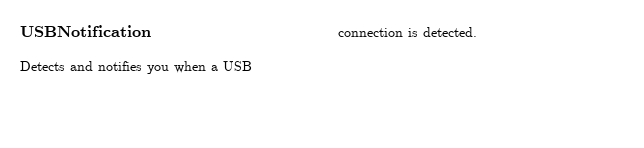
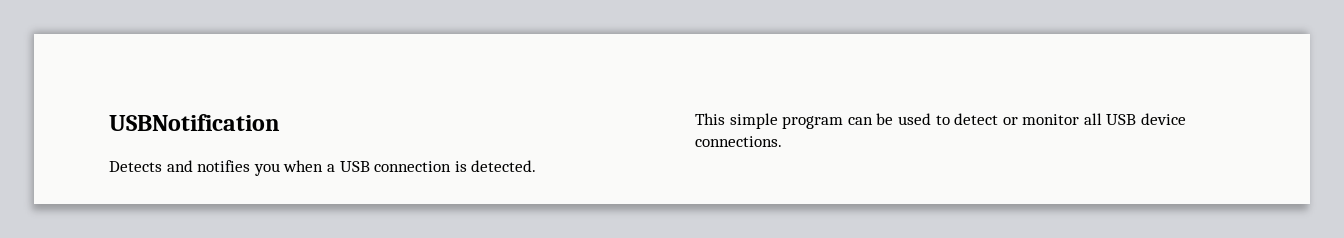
(477, 32) none -> [695,113,1187,129] [695,136,782,147] // This simple program can be used to detect or monitor all USB device connections.

